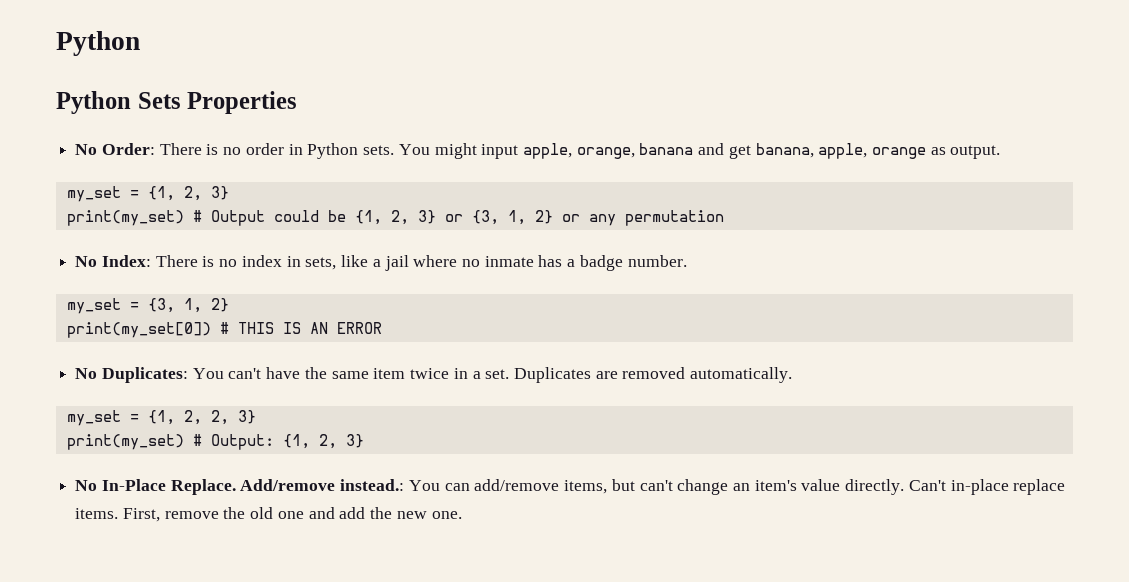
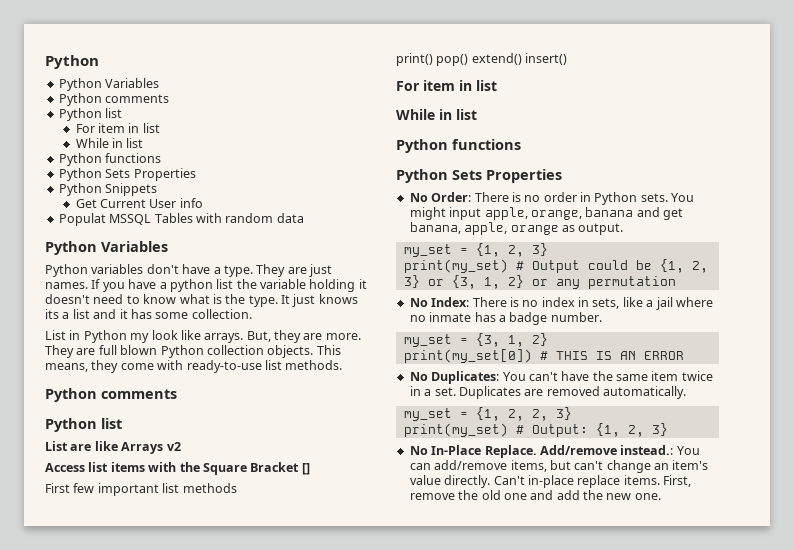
[56,31,140,56] Python -> [45,55,99,69] [58,78,160,91] [58,93,170,106] [58,108,123,121] [75,123,160,133] [75,138,144,148] [58,153,162,166] [58,168,196,181] [58,183,158,196] [75,198,203,208] [58,213,304,226] [45,241,168,255] [45,264,332,277] [45,279,367,292] [45,294,358,307] [45,309,252,319] [45,330,361,343] [45,345,341,358] [45,360,343,373] [45,388,177,402] [45,418,122,432] [45,441,181,454] [45,462,310,475] [45,483,237,496] [396,53,568,66] [396,80,497,91] [396,109,477,120] [396,139,521,153] Python // Python Variables // Python comments // Python list // For item in list // While in list // Python functions // Python Sets Properties // Python Snippets // Get Current User info // Populat MSSQL Tables with random data // Python Variables // Python variables don't have a type. They are just names. If you have a python list the variable holding it doesn't need to know what is the type. It just knows its a list and it has some collection. // List in Python my look like arrays. But, they are more. They are full blown Python collection objects. This means, they come with ready-to-use list methods. // Python comments // Python list // List are like Arrays v2 // Access list items with the Square Bracket [] // First few important list methods // print() pop() extend() insert() // For item in list // While in list // Python functions

